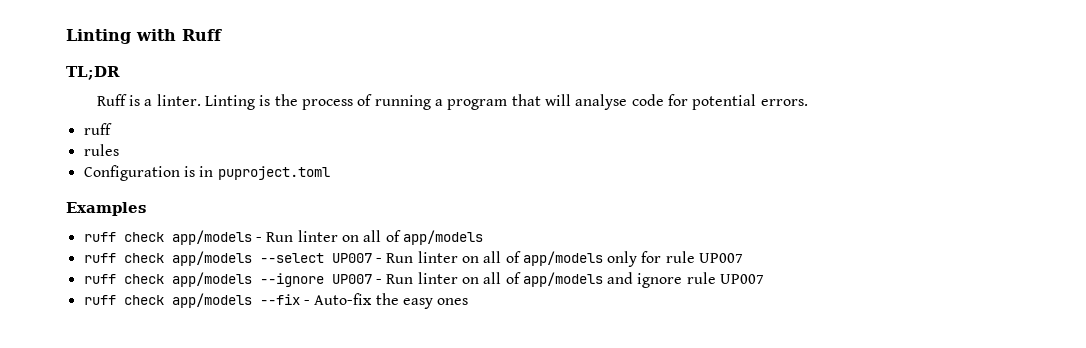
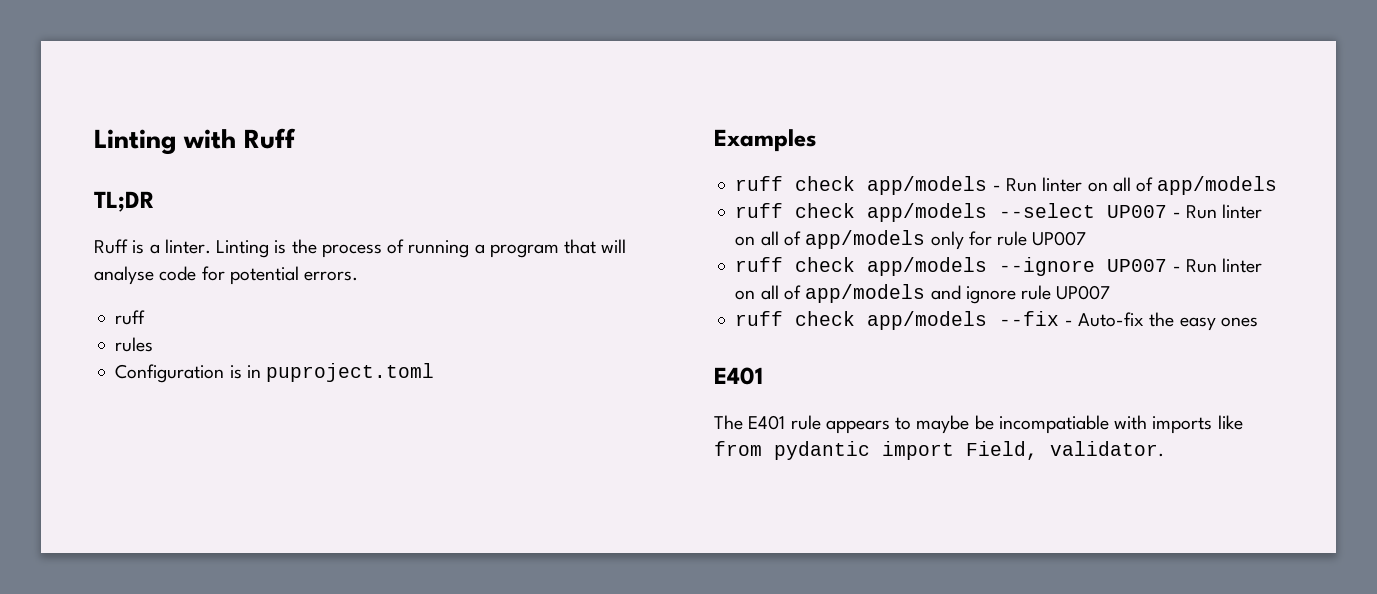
(469, 301) none -> [714,367,763,385] [714,415,1243,434] [714,441,1164,460] // E401 // The E401 rule appears to maybe be incompatiable with imports like from pydantic import Field, validator.

